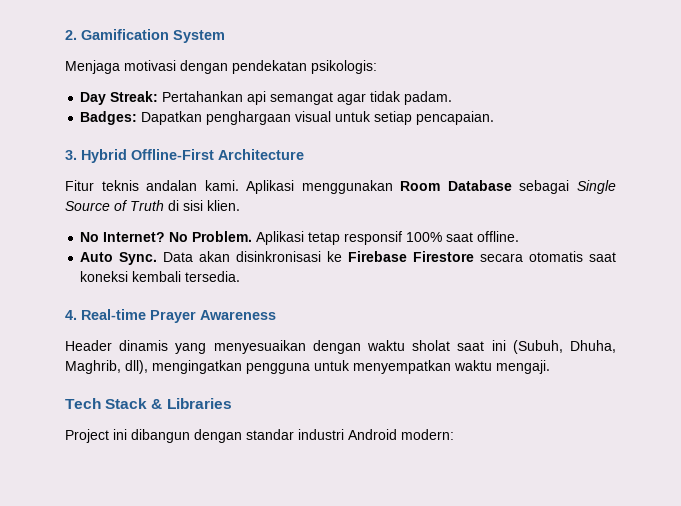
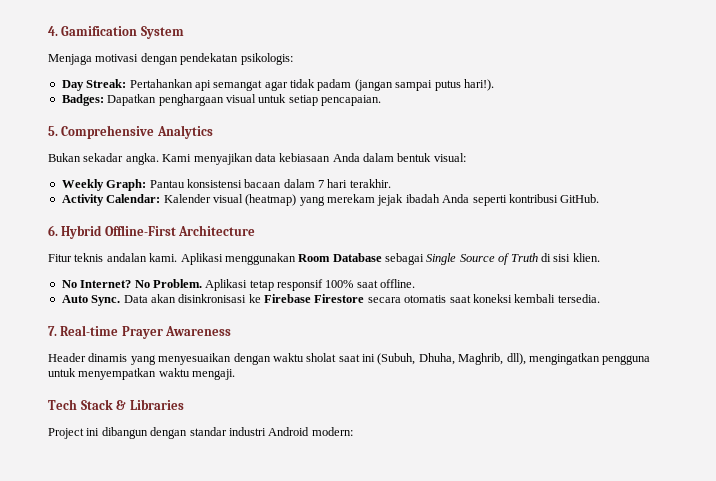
[65,30,77,40] 2. -> [48,26,58,36] 4.
[404,91,453,105] padam. -> [317,79,494,91] padam (jangan sampai putus hari!).
[65,150,77,160] 3. -> [48,125,213,139] [48,153,466,165] [61,179,391,191] [61,194,600,206] [48,225,58,236] 5. Comprehensive Analytics // Bukan sekadar angka. Kami menyajikan data kebiasaan Anda dalam bentuk visual: // Weekly Graph: Pantau konsistensi bacaan dalam 7 hari terakhir. // Activity Calendar: Kalender visual (heatmap) yang merekam jejak ibadah Anda seperti kontribusi GitHub. // 6.
[65,310,77,320] 4. -> [48,326,57,336] 7.

